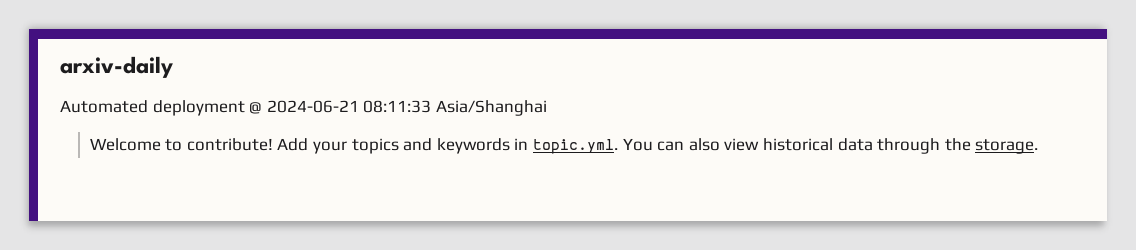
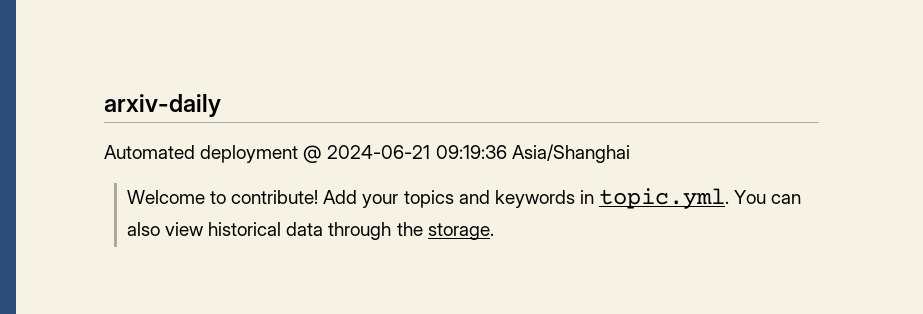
[363,100,432,113] 08:11:33 -> [435,145,507,159] 09:19:36

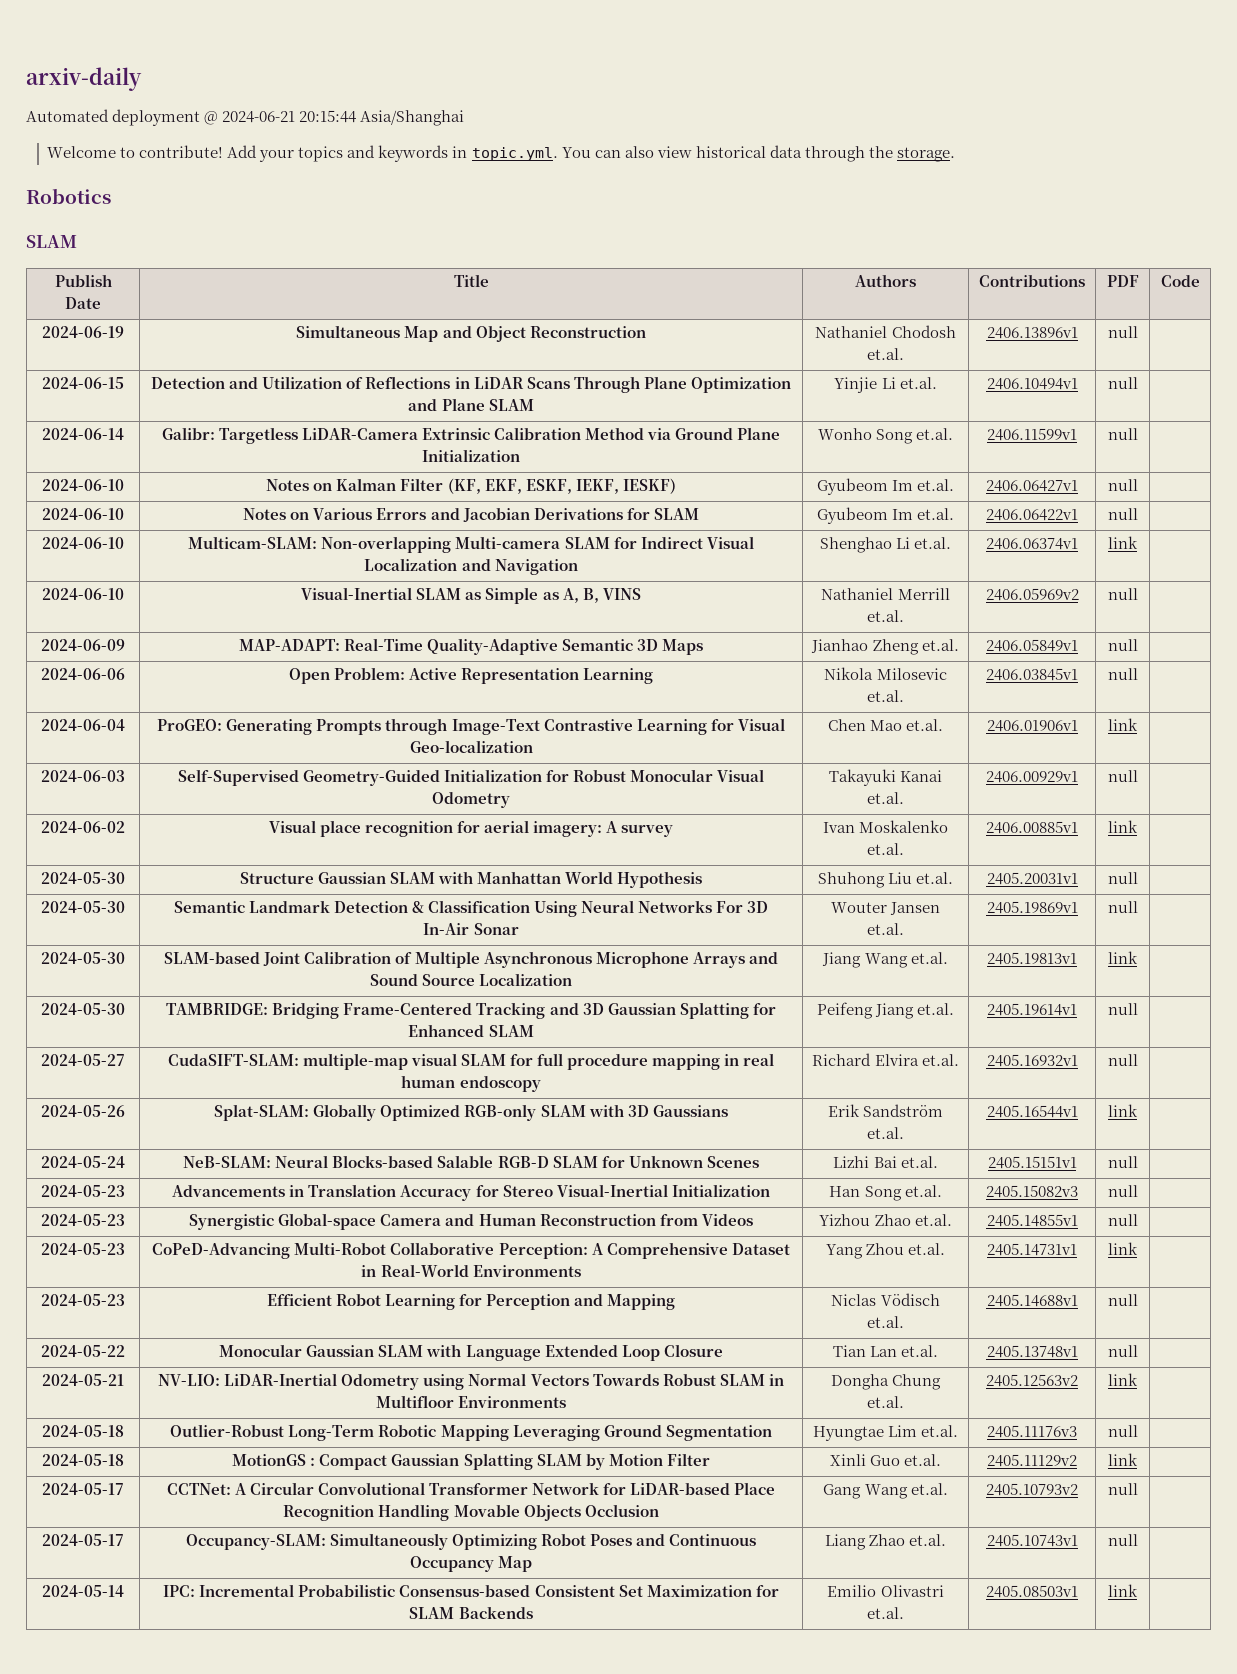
[435,145,507,159] 09:19:36 -> [299,110,357,123] 20:15:44
(494, 231) none -> [26,188,111,204] [26,235,77,248] [54,274,112,287] [65,297,101,309] [453,274,489,287] [855,274,916,287] [979,275,1085,287] [1106,275,1139,287] [1160,275,1200,287] [42,326,124,338] [296,325,646,342] [815,325,956,338] [867,348,904,360] [986,327,1078,339] [1107,326,1138,338] [42,377,124,389] [151,376,791,393] [408,398,534,411] [834,377,937,393] [986,378,1078,390] [1107,377,1138,389] [42,428,124,440] [161,427,781,444] [422,449,520,462] [817,428,954,444] [987,428,1077,441] [1107,428,1138,440] [42,479,124,491] [266,478,676,494] [816,478,955,495] [986,480,1078,492] [1107,479,1138,491] [42,508,124,520] [243,508,699,522] [816,507,955,524] [986,509,1078,521] [1107,508,1138,520] [42,537,124,549] [188,536,754,553] [364,558,578,575] [819,537,952,553] [986,538,1078,550] [1108,536,1138,549] [42,588,124,600] [301,587,641,604] [821,588,950,600] [867,610,904,622] [985,588,1079,601] [1107,588,1138,600] [41,639,125,651] [238,638,704,655] [811,639,959,655] [986,639,1078,652] [1107,639,1138,651] [41,668,125,680] [288,667,654,684] [824,667,947,680] [867,690,904,702] [986,668,1078,681] [1107,668,1138,680] [41,719,125,731] [157,718,785,735] [409,740,533,753] [827,719,944,731] [986,720,1078,732] [1108,718,1138,731] [41,770,125,782] [177,769,765,786] [432,792,510,808] [828,769,943,786] [867,792,904,804] [986,771,1078,783] [1107,770,1138,782] [41,821,125,833] [268,820,674,837] [822,820,949,833] [867,843,904,855] [986,821,1078,834] [1108,820,1138,833] [41,872,125,884] [239,871,703,888] [817,872,954,888] [986,872,1078,885] [1107,872,1138,884] [41,901,125,913] [173,900,769,917] [423,923,519,935] [830,902,941,915] [867,923,904,935] [986,901,1078,914] [1107,901,1138,913] [41,952,125,964] [164,951,778,968] [369,973,573,986] [822,952,948,968] [987,952,1077,965] [1108,951,1138,964] [41,1003,125,1015] [166,1002,776,1019] [408,1024,534,1037] [816,1002,955,1019] [987,1003,1077,1016] [1107,1003,1138,1015] [41,1054,125,1066] [167,1053,775,1070] [401,1075,541,1092] [812,1053,959,1066] [986,1054,1078,1067] [1107,1054,1138,1066] [41,1105,125,1117] [214,1104,728,1121] [827,1104,944,1117] [867,1127,904,1139] [986,1105,1078,1118] [1108,1104,1138,1117] [41,1156,125,1168] [183,1155,759,1168] [833,1156,938,1168] [987,1156,1077,1169] [1107,1156,1138,1168] [41,1185,125,1197] [172,1184,770,1201] [829,1185,942,1201] [986,1185,1078,1198] [1107,1185,1138,1197] [41,1214,125,1226] [189,1213,753,1230] [819,1214,952,1226] [986,1214,1078,1227] [1107,1214,1138,1226] [41,1243,125,1255] [152,1242,790,1259] [361,1264,581,1277] [825,1243,946,1259] [987,1243,1077,1256] [1108,1242,1138,1255] [41,1294,125,1306] [266,1294,676,1310] [831,1293,940,1306] [867,1316,904,1328] [986,1294,1078,1307] [1107,1294,1138,1306] [41,1345,125,1357] [219,1344,723,1361] [832,1345,939,1357] [986,1345,1078,1358] [1107,1345,1138,1357] [42,1374,124,1386] [158,1373,784,1390] [375,1395,567,1408] [830,1374,942,1390] [867,1396,904,1408] [986,1374,1078,1387] [1108,1373,1138,1386] [42,1425,124,1437] [170,1424,772,1441] [812,1425,959,1441] [987,1425,1077,1438] [1107,1425,1138,1437] [42,1454,124,1466] [232,1453,710,1470] [829,1454,942,1466] [987,1454,1077,1467] [1108,1453,1138,1466] [42,1483,124,1495] [166,1482,776,1495] [283,1504,659,1521] [823,1483,948,1499] [986,1483,1078,1496] [1107,1483,1138,1495] [42,1534,124,1546] [185,1533,757,1550] [409,1556,533,1572] [824,1534,947,1550] [986,1534,1078,1547] [1107,1534,1138,1546] [42,1585,124,1597] [163,1584,779,1597] [409,1606,533,1619] [827,1585,944,1597] [867,1607,904,1619] [986,1585,1078,1598] [1108,1584,1138,1597] // Robotics // SLAM // Publish Date | Title | Authors | Contributions | PDF | Code // 2024-06-19 | Simultaneous Map and Object Reconstruction | Nathaniel Chodosh et.al. | 2406.13896v1 | null | // 2024-06-15 | Detection and Utilization of Reflections in LiDAR Scans Through Plane Optimization and Plane SLAM | Yinjie Li et.al. | 2406.10494v1 | null | // 2024-06-14 | Galibr: Targetless LiDAR-Camera Extrinsic Calibration Method via Ground Plane Initialization | Wonho Song et.al. | 2406.11599v1 | null | // 2024-06-10 | Notes on Kalman Filter (KF, EKF, ESKF, IEKF, IESKF) | Gyubeom Im et.al. | 2406.06427v1 | null | // 2024-06-10 | Notes on Various Errors and Jacobian Derivations for SLAM | Gyubeom Im et.al. | 2406.06422v1 | null | // 2024-06-10 | Multicam-SLAM: Non-overlapping Multi-camera SLAM for Indirect Visual Localization and Navigation | Shenghao Li et.al. | 2406.06374v1 | link | // 2024-06-10 | Visual-Inertial SLAM as Simple as A, B, VINS | Nathaniel Merrill et.al. | 2406.05969v2 | null | // 2024-06-09 | MAP-ADAPT: Real-Time Quality-Adaptive Semantic 3D Maps | Jianhao Zheng et.al. | 2406.05849v1 | null | // 2024-06-06 | Open Problem: Active Representation Learning | Nikola Milosevic et.al. | 2406.03845v1 | null | // 2024-06-04 | ProGEO: Generating Prompts through Image-Text Contrastive Learning for Visual Geo-localization | Chen Mao et.al. | 2406.01906v1 | link | // 2024-06-03 | Self-Supervised Geometry-Guided Initialization for Robust Monocular Visual Odometry | Takayuki Kanai et.al. | 2406.00929v1 | null | // 2024-06-02 | Visual place recognition for aerial imagery: A survey | Ivan Moskalenko et.al. | 2406.00885v1 | link | // 2024-05-30 | Structure Gaussian SLAM with Manhattan World Hypothesis | Shuhong Liu et.al. | 2405.20031v1 | null | // 2024-05-30 | Semantic Landmark Detection & Classification Using Neural Networks For 3D In-Air Sonar | Wouter Jansen et.al. | 2405.19869v1 | null | // 2024-05-30 | SLAM-based Joint Calibration of Multiple Asynchronous Microphone Arrays and Sound Source Localization | Jiang Wang et.al. | 2405.19813v1 | link | // 2024-05-30 | TAMBRIDGE: Bridging Frame-Centered Tracking and 3D Gaussian Splatting for Enhanced SLAM | Peifeng Jiang et.al. | 2405.19614v1 | null | // 2024-05-27 | CudaSIFT-SLAM: multiple-map visual SLAM for full procedure mapping in real human endoscopy | Richard Elvira et.al. | 2405.16932v1 | null | // 2024-05-26 | Splat-SLAM: Globally Optimized RGB-only SLAM with 3D Gaussians | Erik Sandström et.al. | 2405.16544v1 | link | // 2024-05-24 | NeB-SLAM: Neural Blocks-based Salable RGB-D SLAM for Unknown Scenes | Lizhi Bai et.al. | 2405.15151v1 | null | // 2024-05-23 | Advancements in Translation Accuracy for Stereo Visual-Inertial Initialization | Han Song et.al. | 2405.15082v3 | null | // 2024-05-23 | Synergistic Global-space Camera and Human Reconstruction from Videos | Yizhou Zhao et.al. | 2405.14855v1 | null | // 2024-05-23 | CoPeD-Advancing Multi-Robot Collaborative Perception: A Comprehensive Dataset in Real-World Environments | Yang Zhou et.al. | 2405.14731v1 | link | // 2024-05-23 | Efficient Robot Learning for Perception and Mapping | Niclas Vödisch et.al. | 2405.14688v1 | null | // 2024-05-22 | Monocular Gaussian SLAM with Language Extended Loop Closure | Tian Lan et.al. | 2405.13748v1 | null | // 2024-05-21 | NV-LIO: LiDAR-Inertial Odometry using Normal Vectors Towards Robust SLAM in Multifloor Environments | Dongha Chung et.al. | 2405.12563v2 | link | // 2024-05-18 | Outlier-Robust Long-Term Robotic Mapping Leveraging Ground Segmentation | Hyungtae Lim et.al. | 2405.11176v3 | null | // 2024-05-18 | MotionGS : Compact Gaussian Splatting SLAM by Motion Filter | Xinli Guo et.al. | 2405.11129v2 | link | // 2024-05-17 | CCTNet: A Circular Convolutional Transformer Network for LiDAR-based Place Recognition Handling Movable Objects Occlusion | Gang Wang et.al. | 2405.10793v2 | null | // 2024-05-17 | Occupancy-SLAM: Simultaneously Optimizing Robot Poses and Continuous Occupancy Map | Liang Zhao et.al. | 2405.10743v1 | null | // 2024-05-14 | IPC: Incremental Probabilistic Consensus-based Consistent Set Maximization for SLAM Backends | Emilio Olivastri et.al. | 2405.08503v1 | link |

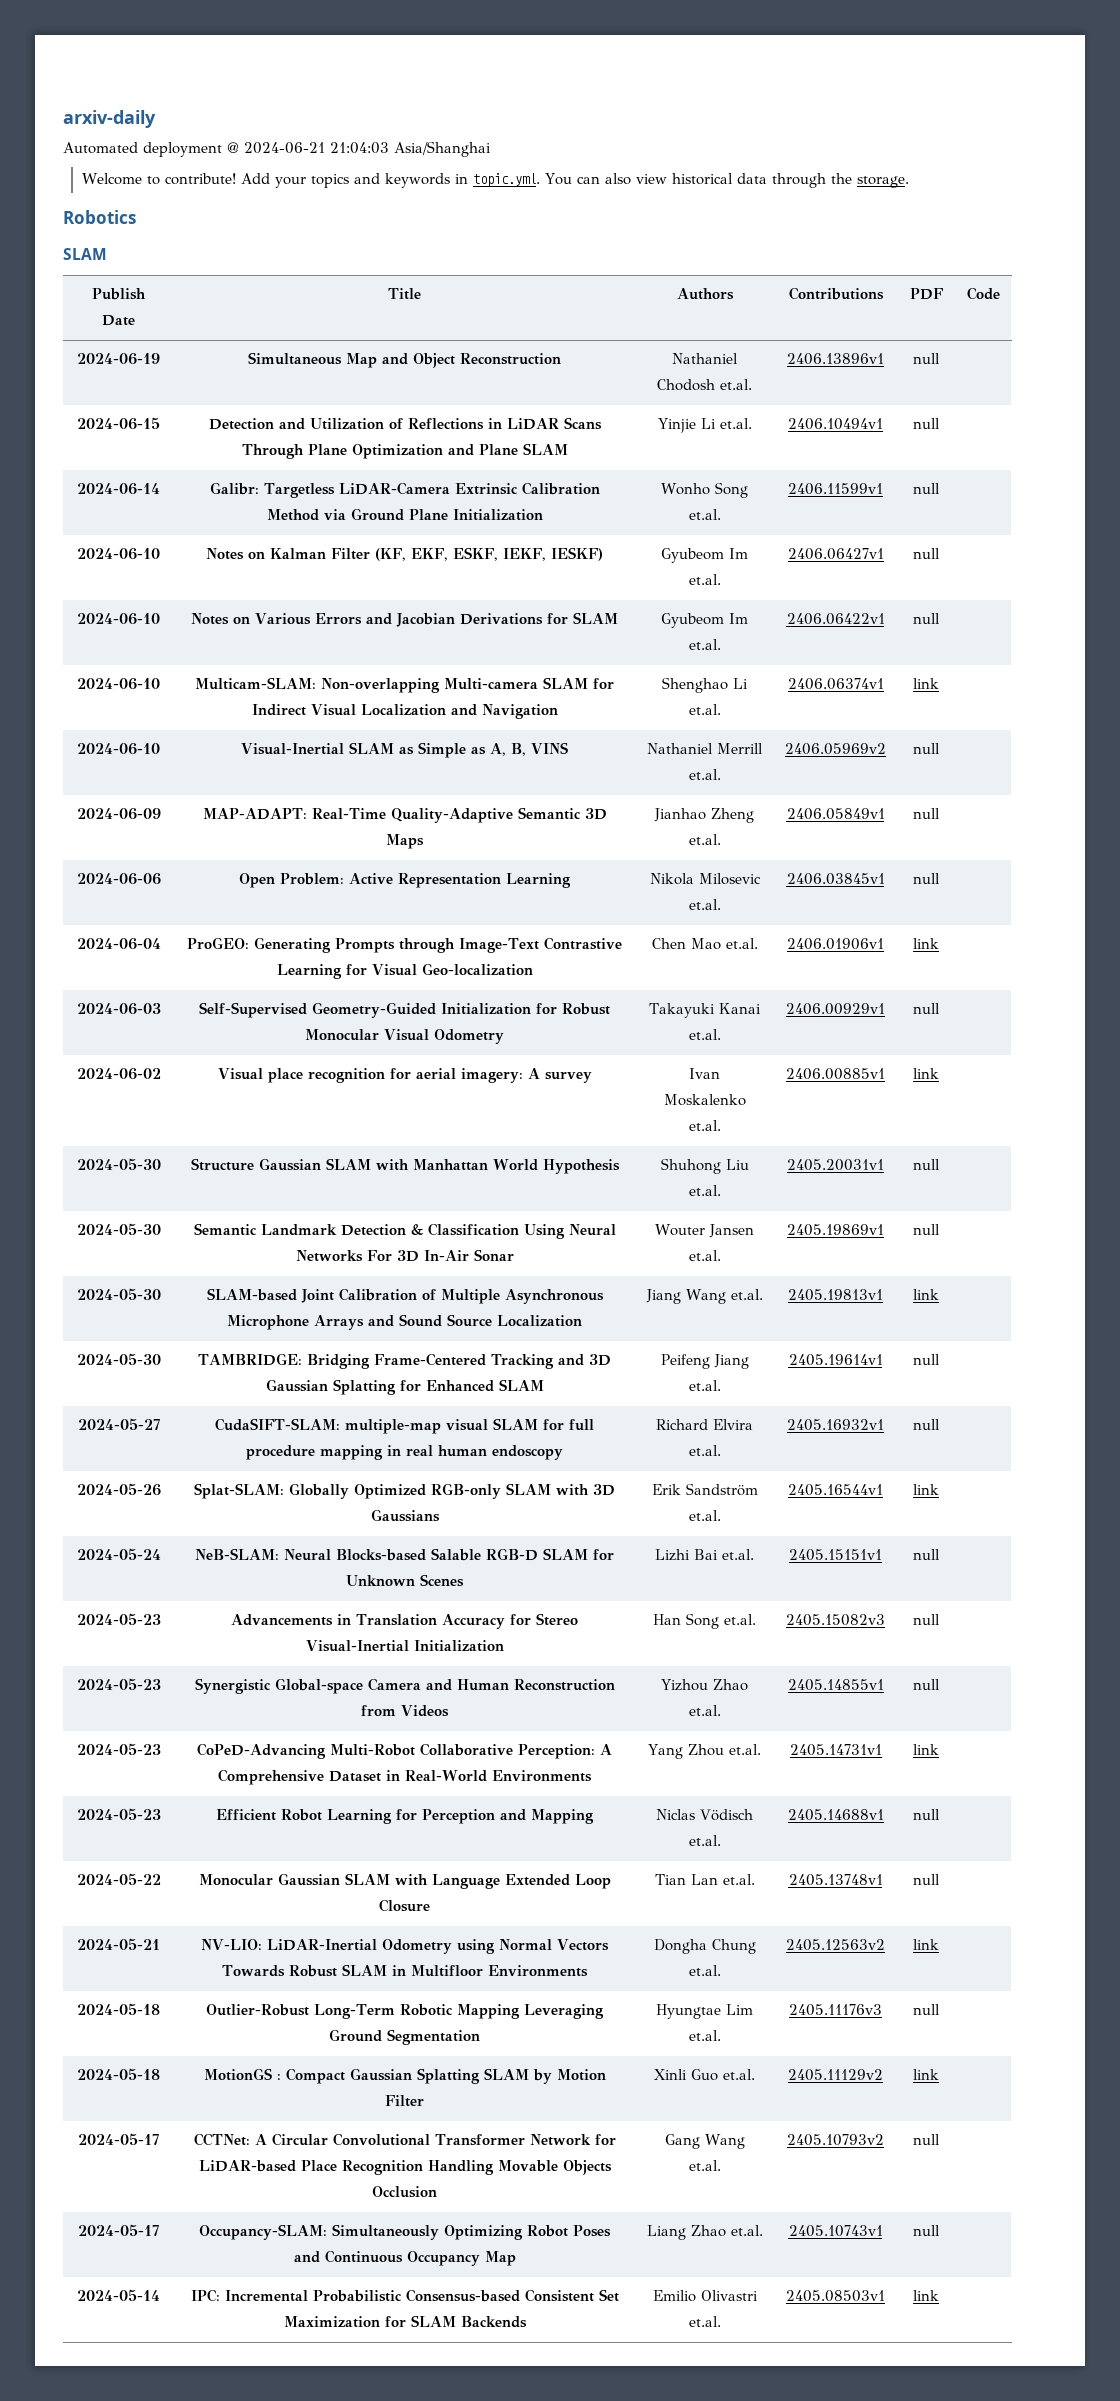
[299,110,357,123] 20:15:44 -> [330,142,389,154] 21:04:03

